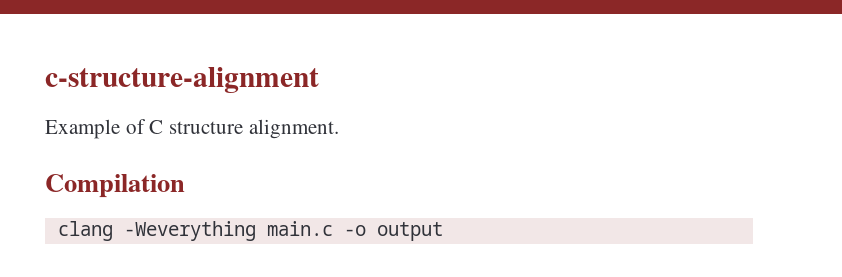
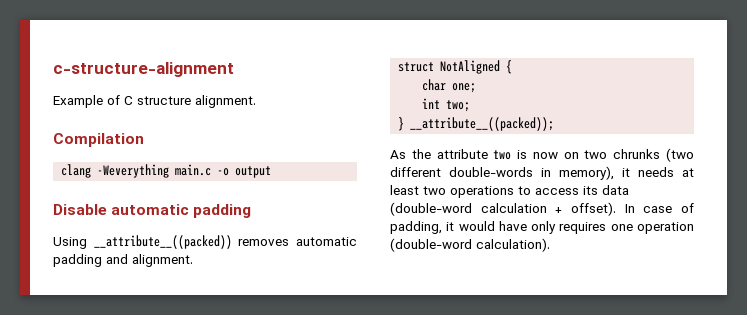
(443, 231) none -> [53,204,252,218] [53,235,357,249] [53,254,193,267] [398,60,513,74] [422,79,477,93] [422,98,471,112] [398,117,555,131] [390,148,694,162] [390,166,694,180] [390,185,629,198] [390,202,694,216] [390,221,694,234] [390,238,550,252] // Disable automatic padding // Using __attribute__((packed)) removes automatic padding and alignment. // struct NotAligned { // char one; // int two; // } __attribute__((packed)); // As the attribute two is now on two chrunks (two different double-words in memory), it needs at least two operations to access its data (double-word calculation + offset). In case of padding, it would have only requires one operation (double-word calculation).

